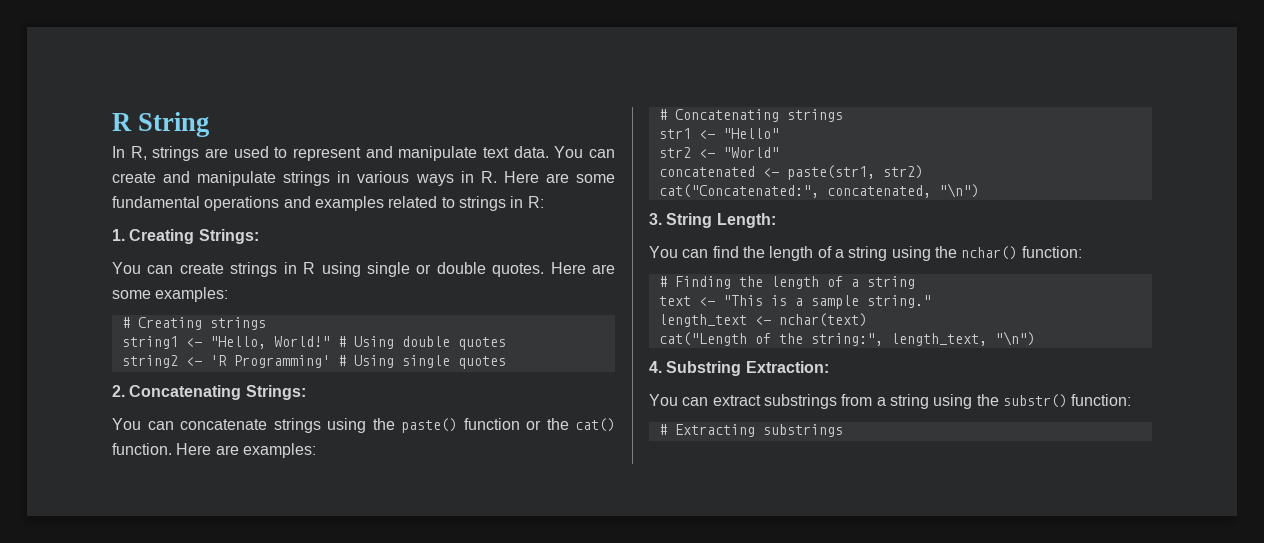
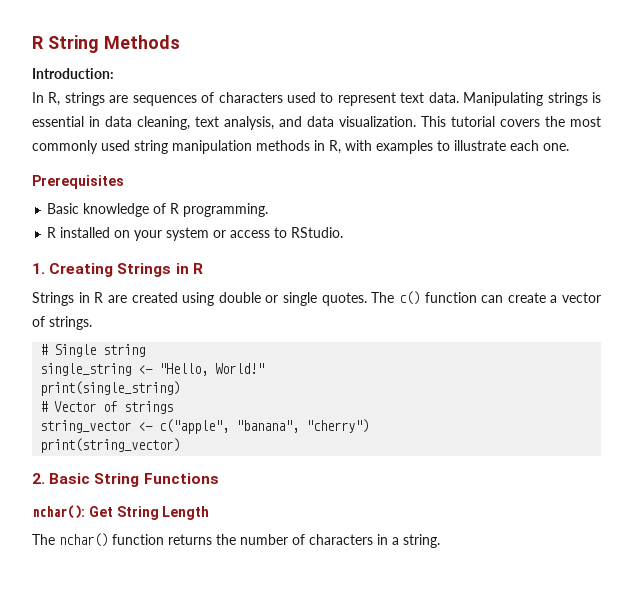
(210, 124) none -> [103,35,180,49] [32,68,114,79] Methods // Introduction:
[233,146,615,161] [112,171,616,186] [112,196,544,211] [112,229,259,244] [112,262,615,277] [112,287,229,302] [121,317,266,330] [121,336,506,350] [121,355,506,369] [112,385,306,400] [112,418,615,433] [112,443,316,458] [658,109,843,122] [658,128,779,139] [658,147,779,158] [658,165,923,180] [658,183,979,198] [649,213,776,228] [649,246,1082,261] [658,276,915,289] [658,295,931,309] [658,313,867,327] [658,331,1035,346] [649,361,829,376] [649,394,1132,409] [658,424,843,437] used to represent and manipulate text data. You can create and manipulate strings in various ways in R. Here are some fundamental operations and examples related to strings in R: // 1. Creating Strings: // You can create strings in R using single or double quotes. Here are some examples: // # Creating strings // string1 <- "Hello, World!" # Using double quotes // string2 <- 'R Programming' # Using single quotes // 2. Concatenating Strings: // You can concatenate strings using the paste() function or the cat() function. Here are examples: // # Concatenating strings // str1 <- "Hello" // str2 <- "World" // concatenated <- paste(str1, str2) // cat("Concatenated:", concatenated, "\n") // 3. String Length: // You can find the length of a string using the nchar() function: // # Finding the length of a string // text <- "This is a sample string." // length_text <- nchar(text) // cat("Length of the string:", length_text, "\n") // 4. Substring Extraction: // You can extract substrings from a string using the substr() function: // # Extracting substrings -> [132,92,602,106] [32,116,601,130] [32,140,569,154] [32,175,124,189] [47,203,269,217] [47,227,344,241] [32,263,203,277] [32,291,601,306] [32,316,92,330] [40,344,146,357] [40,363,265,376] [40,381,181,396] [40,401,174,414] [40,419,370,434] [40,438,181,453] [32,473,219,487] [32,505,210,520] [32,533,440,548] sequences of characters used to represent text data. Manipulating strings is essential in data cleaning, text analysis, and data visualization. This tutorial covers the most commonly used string manipulation methods in R, with examples to illustrate each one. // Prerequisites // Basic knowledge of R programming. // R installed on your system or access to RStudio. // 1. Creating Strings in R // Strings in R are created using double or single quotes. The c() function can create a vector of strings. // # Single string // single_string <- "Hello, World!" // print(single_string) // # Vector of strings // string_vector <- c("apple", "banana", "cherry") // print(string_vector) // 2. Basic String Functions // nchar(): Get String Length // The nchar() function returns the number of characters in a string.

